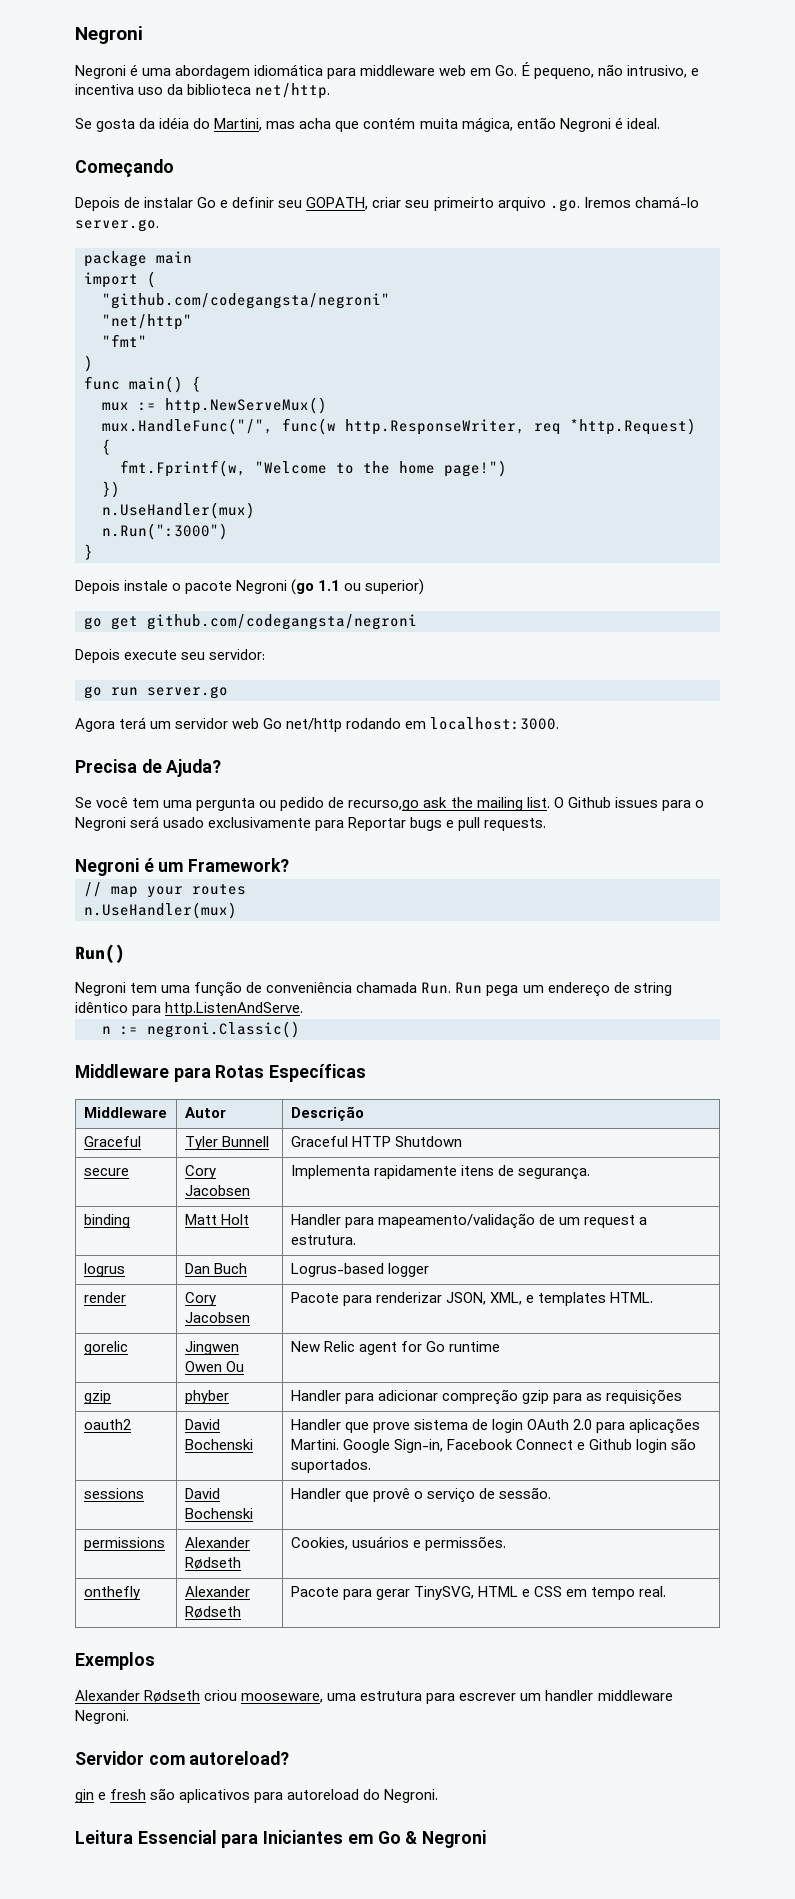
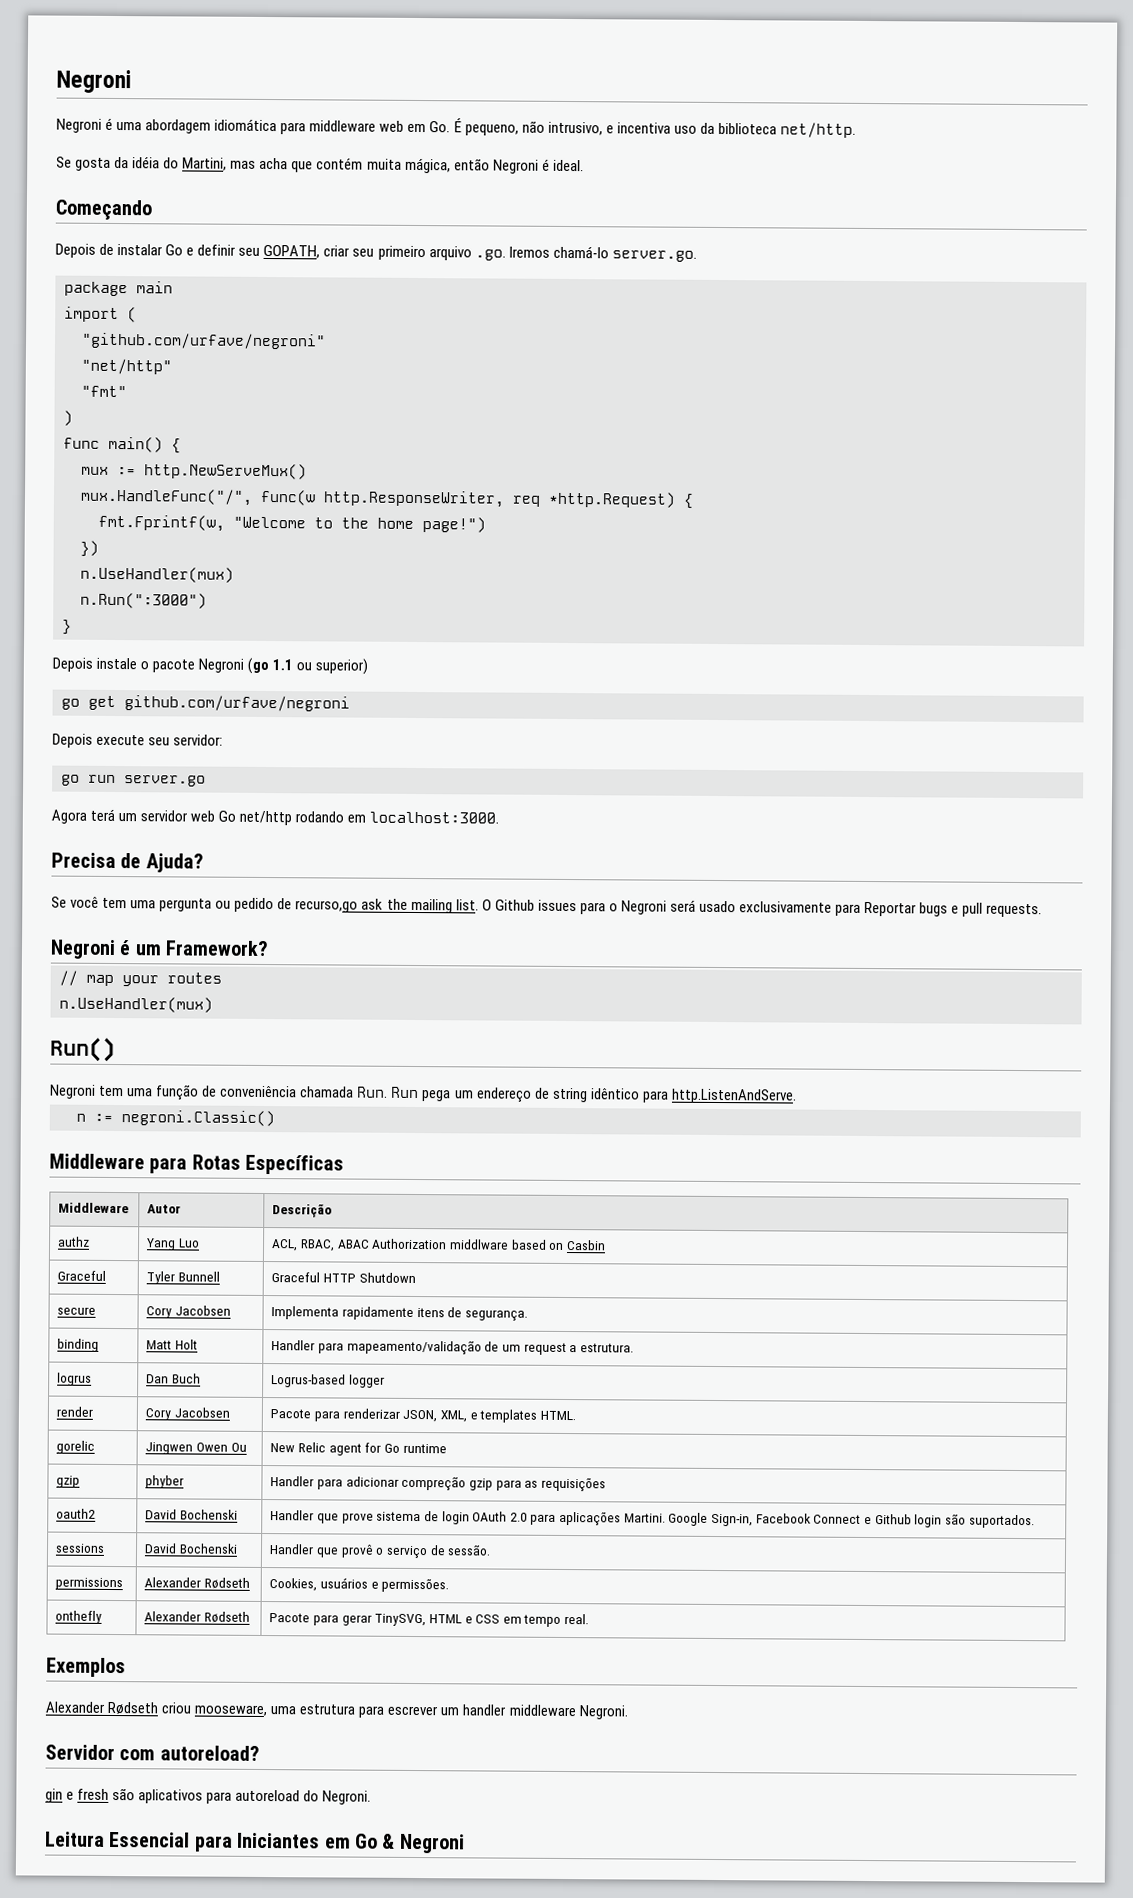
[433,197,494,211] primeirto -> [377,245,426,261] primeiro
[102,293,390,309] "github.com/codegangsta/negroni" -> [81,332,326,350] "github.com/urfave/negroni"
[147,614,417,630] github.com/codegangsta/negroni -> [124,695,350,712] github.com/urfave/negroni
(364, 1113) none -> [58,1236,91,1247] [146,1238,200,1251] [271,1238,606,1252] // authz | Yang Luo | ACL, RBAC, ABAC Authorization middlware based on Casbin

